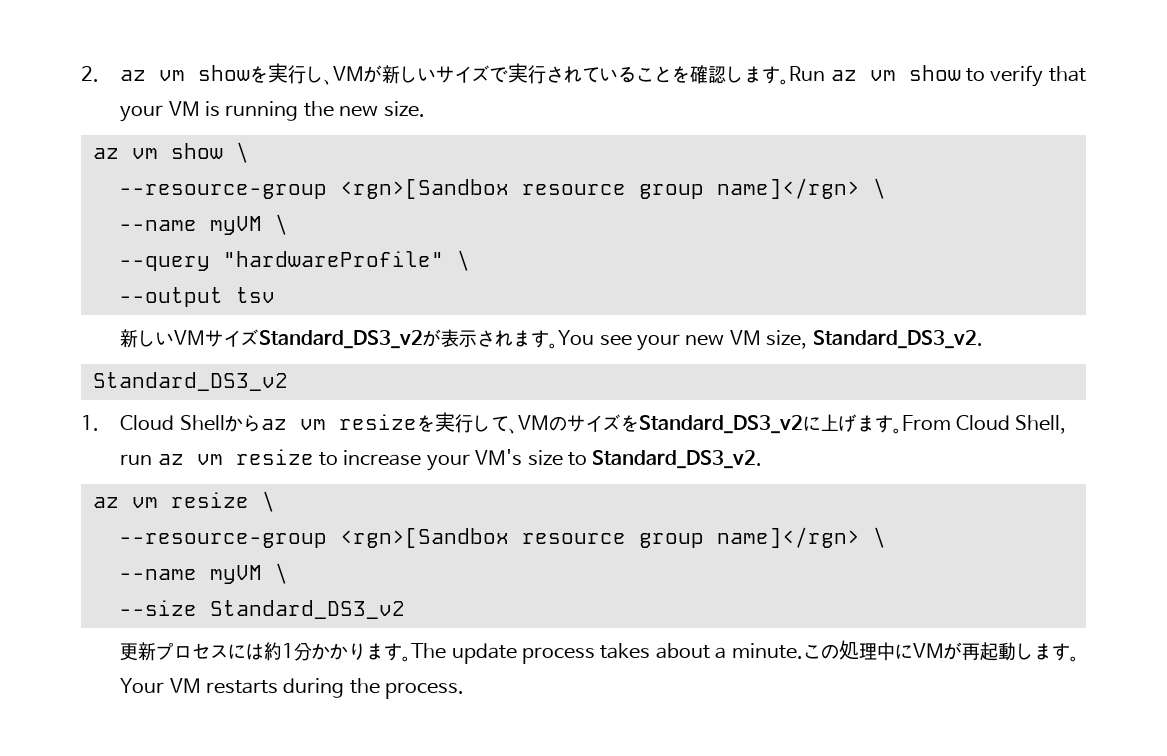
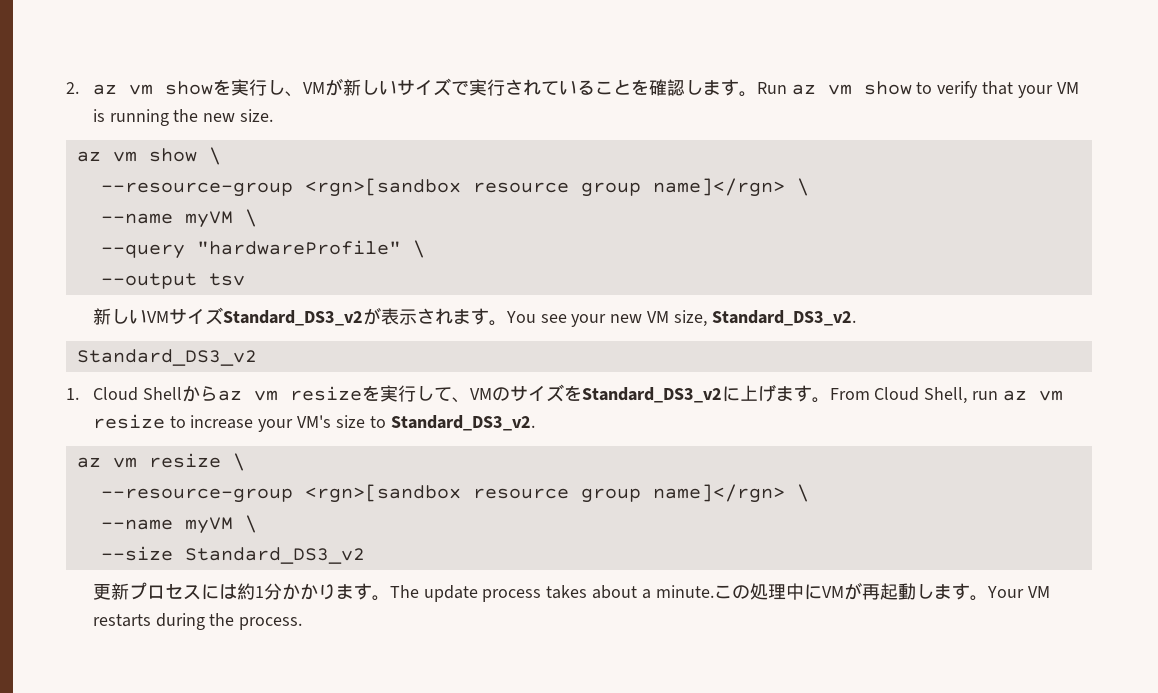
[340,179,509,199] <rgn>[Sandbox -> [304,178,461,197] <rgn>[sandbox
[340,528,509,548] <rgn>[Sandbox -> [304,484,461,503] <rgn>[sandbox

